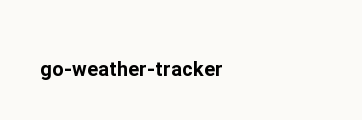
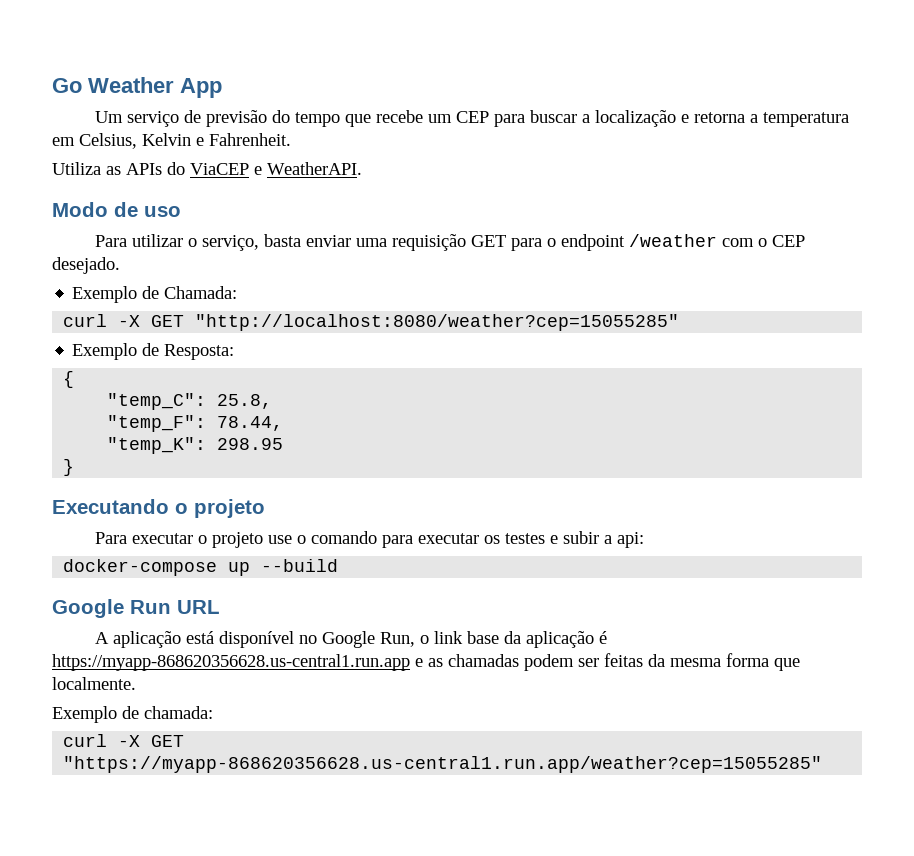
[40,61,223,80] go-weather-tracker -> [52,77,222,98] [95,110,850,127] [52,133,291,149] [52,162,362,175] [52,202,181,217] [95,234,806,251] [52,257,120,274] [72,286,238,303] [63,314,680,331] [72,343,235,360] [63,371,75,388] [107,393,273,410] [107,415,284,432] [107,437,284,454] [63,459,75,476] [52,499,265,518] [95,531,645,548] [63,559,339,576] [52,599,220,618] [95,631,608,648] [52,653,800,671] [52,677,136,690] [52,706,213,723] [63,734,185,747] [63,756,823,773] Go Weather App // Um serviço de previsão do tempo que recebe um CEP para buscar a localização e retorna a temperatura em Celsius, Kelvin e Fahrenheit. // Utiliza as APIs do ViaCEP e WeatherAPI. // Modo de uso // Para utilizar o serviço, basta enviar uma requisição GET para o endpoint /weather com o CEP desejado. // Exemplo de Chamada: // curl -X GET "http://localhost:8080/weather?cep=15055285" // Exemplo de Resposta: // { // "temp_C": 25.8, // "temp_F": 78.44, // "temp_K": 298.95 // } // Executando o projeto // Para executar o projeto use o comando para executar os testes e subir a api: // docker-compose up --build // Google Run URL // A aplicação está disponível no Google Run, o link base da aplicação é https://myapp-868620356628.us-central1.run.app e as chamadas podem ser feitas da mesma forma que localmente. // Exemplo de chamada: // curl -X GET "https://myapp-868620356628.us-central1.run.app/weather?cep=15055285"

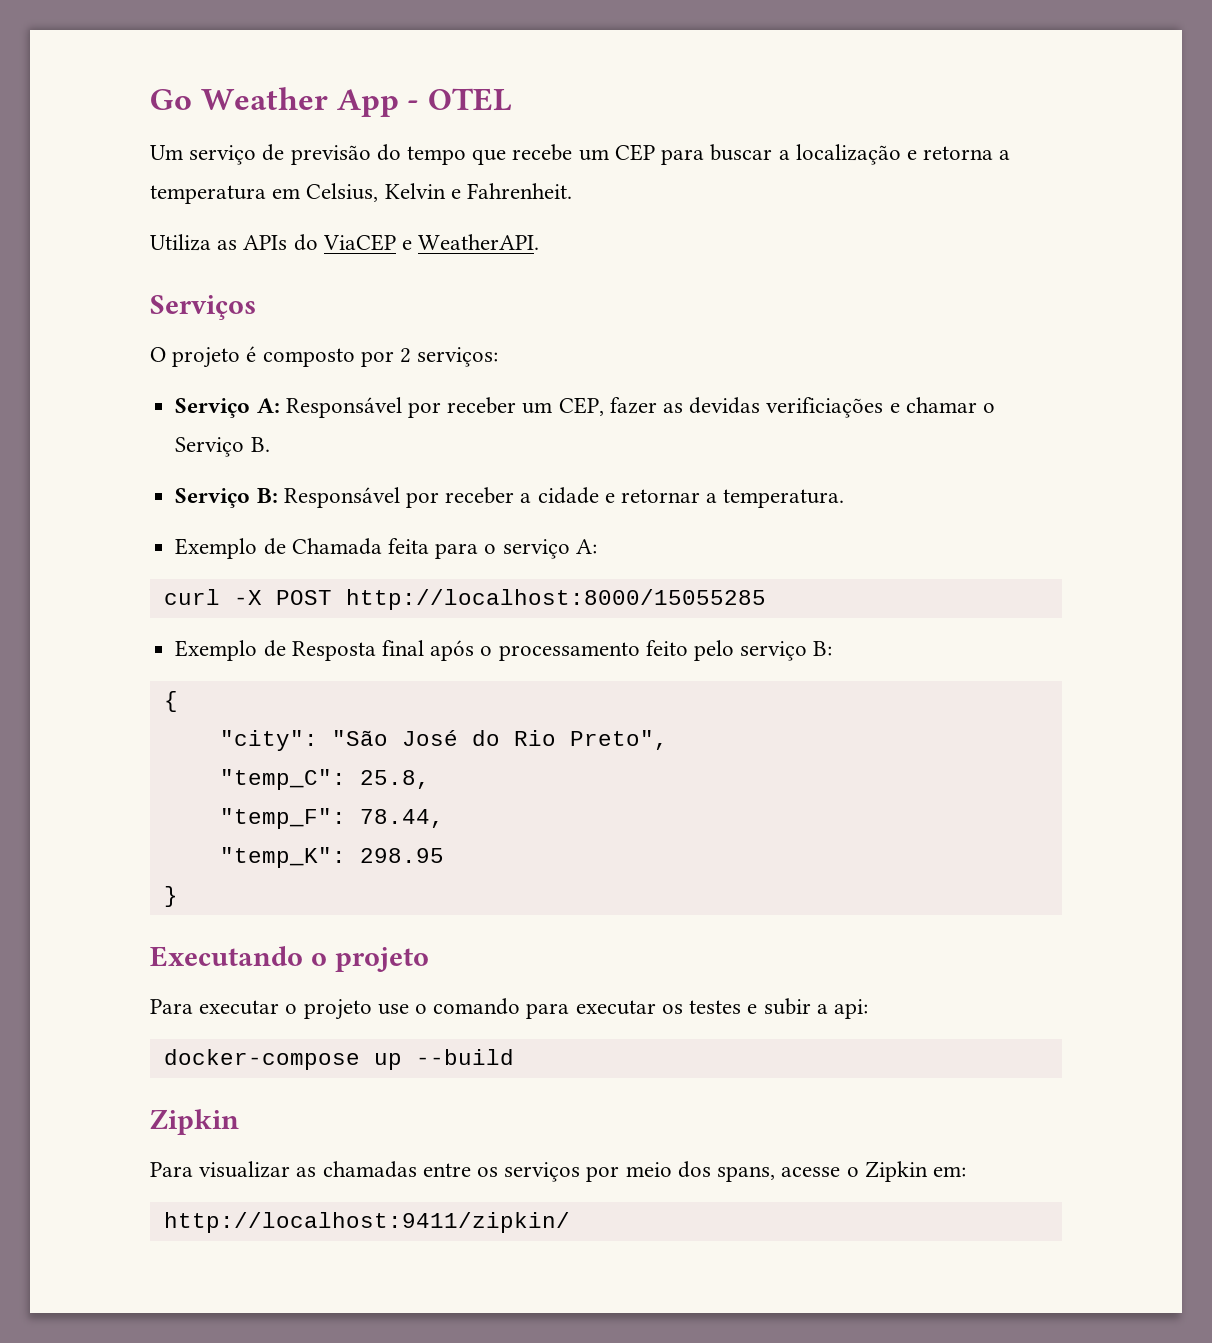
(222, 88) none -> [407,88,513,111] - OTEL
[52,202,181,217] [95,234,806,251] [52,257,120,274] [72,286,238,303] [63,314,680,331] [72,343,235,360] [63,371,75,388] Modo de uso // Para utilizar o serviço, basta enviar uma requisição GET para o endpoint /weather com o CEP desejado. // Exemplo de Chamada: // curl -X GET "http://localhost:8080/weather?cep=15055285" // Exemplo de Resposta: // { -> [150,295,256,320] [150,346,499,368] [175,397,996,418] [175,437,270,457] [175,487,845,508] [175,538,597,559] [163,589,766,610] [175,640,833,661] [163,691,178,712] [219,730,668,751] Serviços // O projeto é composto por 2 serviços: // Serviço A: Responsável por receber um CEP, fazer as devidas verificiações e chamar o Serviço B. // Serviço B: Responsável por receber a cidade e retornar a temperatura. // Exemplo de Chamada feita para o serviço A: // curl -X POST http://localhost:8000/15055285 // Exemplo de Resposta final após o processamento feito pelo serviço B: // { // "city": "São José do Rio Preto",
[52,599,220,618] [95,631,608,648] [52,653,800,671] [52,677,136,690] [52,706,213,723] [63,734,185,747] [63,756,823,773] Google Run URL // A aplicação está disponível no Google Run, o link base da aplicação é https://myapp-868620356628.us-central1.run.app e as chamadas podem ser feitas da mesma forma que localmente. // Exemplo de chamada: // curl -X GET "https://myapp-868620356628.us-central1.run.app/weather?cep=15055285" -> [150,1109,239,1135] [150,1161,966,1182] [163,1212,570,1233] Zipkin // Para visualizar as chamadas entre os serviços por meio dos spans, acesse o Zipkin em: // http://localhost:9411/zipkin/

